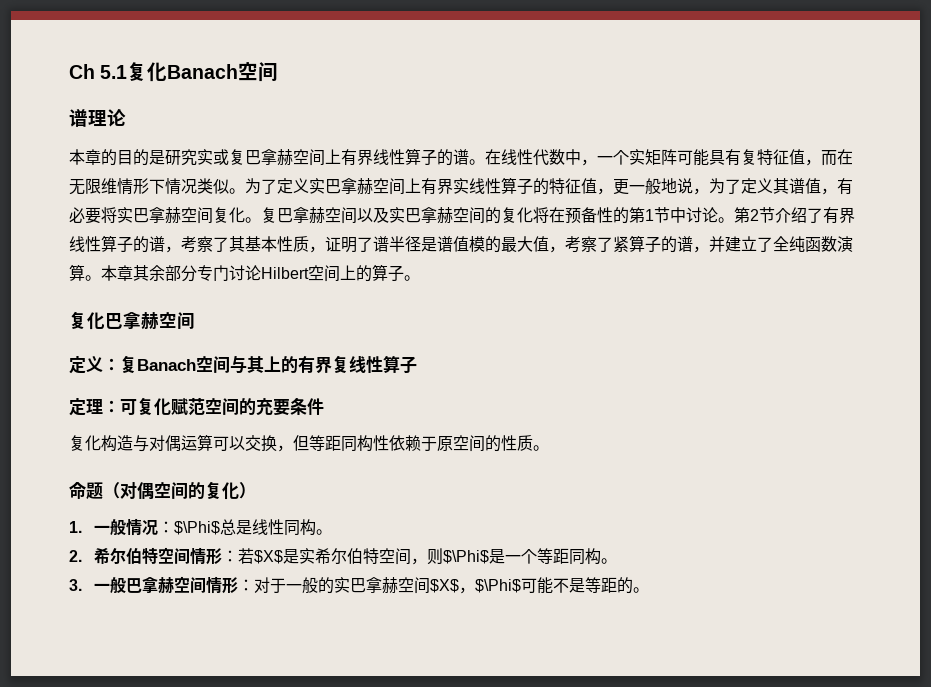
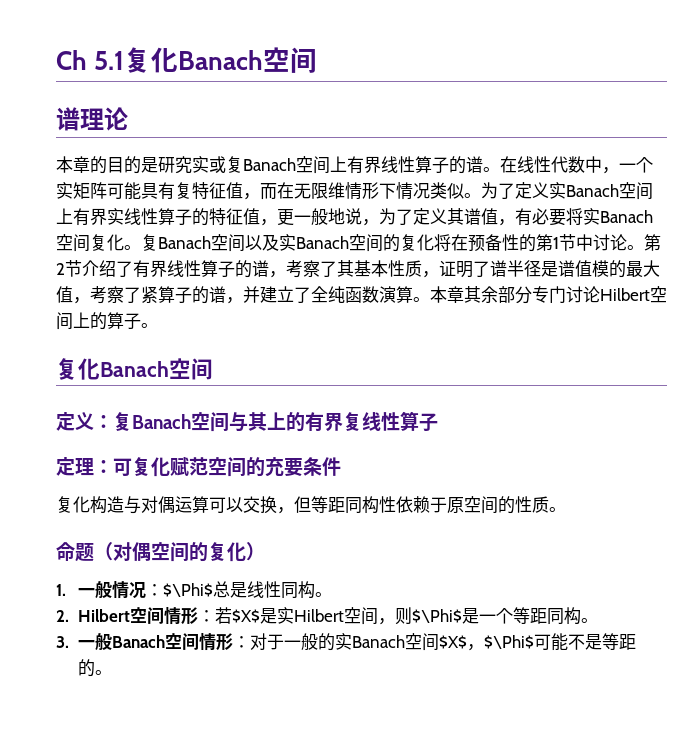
[245,149,293,166] 巴拿赫 -> [243,158,296,171] Banach
[325,178,373,195] 巴拿赫 -> [566,184,619,197] Banach
[133,207,181,224] 巴拿赫 -> [600,210,653,223] Banach
[277,207,325,224] 巴拿赫 -> [158,236,211,249] Banach
[405,207,453,224] 巴拿赫 -> [296,236,349,249] Banach
[105,312,159,330] 巴拿赫 -> [100,361,169,377] Banach
[94,547,159,564] 希尔伯特 -> [77,609,130,622] Hilbert
[315,548,380,564] 希尔伯特 -> [293,609,344,622] Hilbert
[126,577,175,594] 巴拿赫 -> [111,635,165,648] Banach
[350,577,399,594] 巴拿赫 -> [351,635,405,648] Banach

